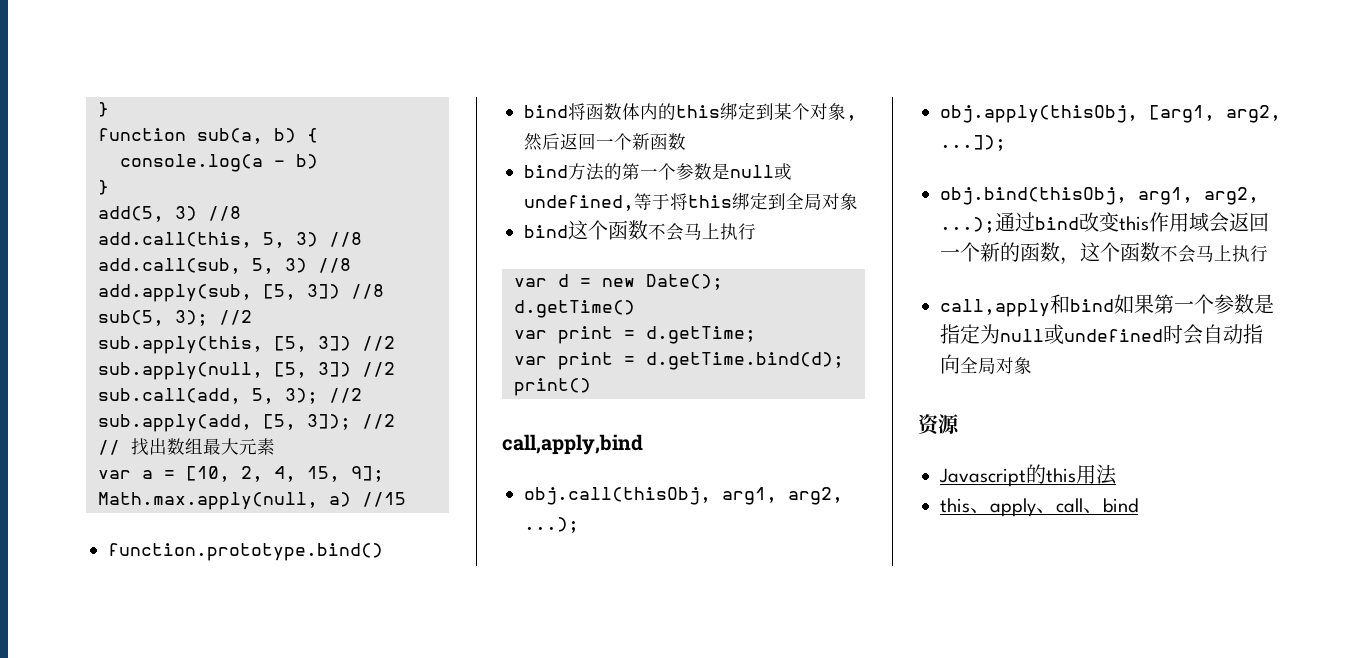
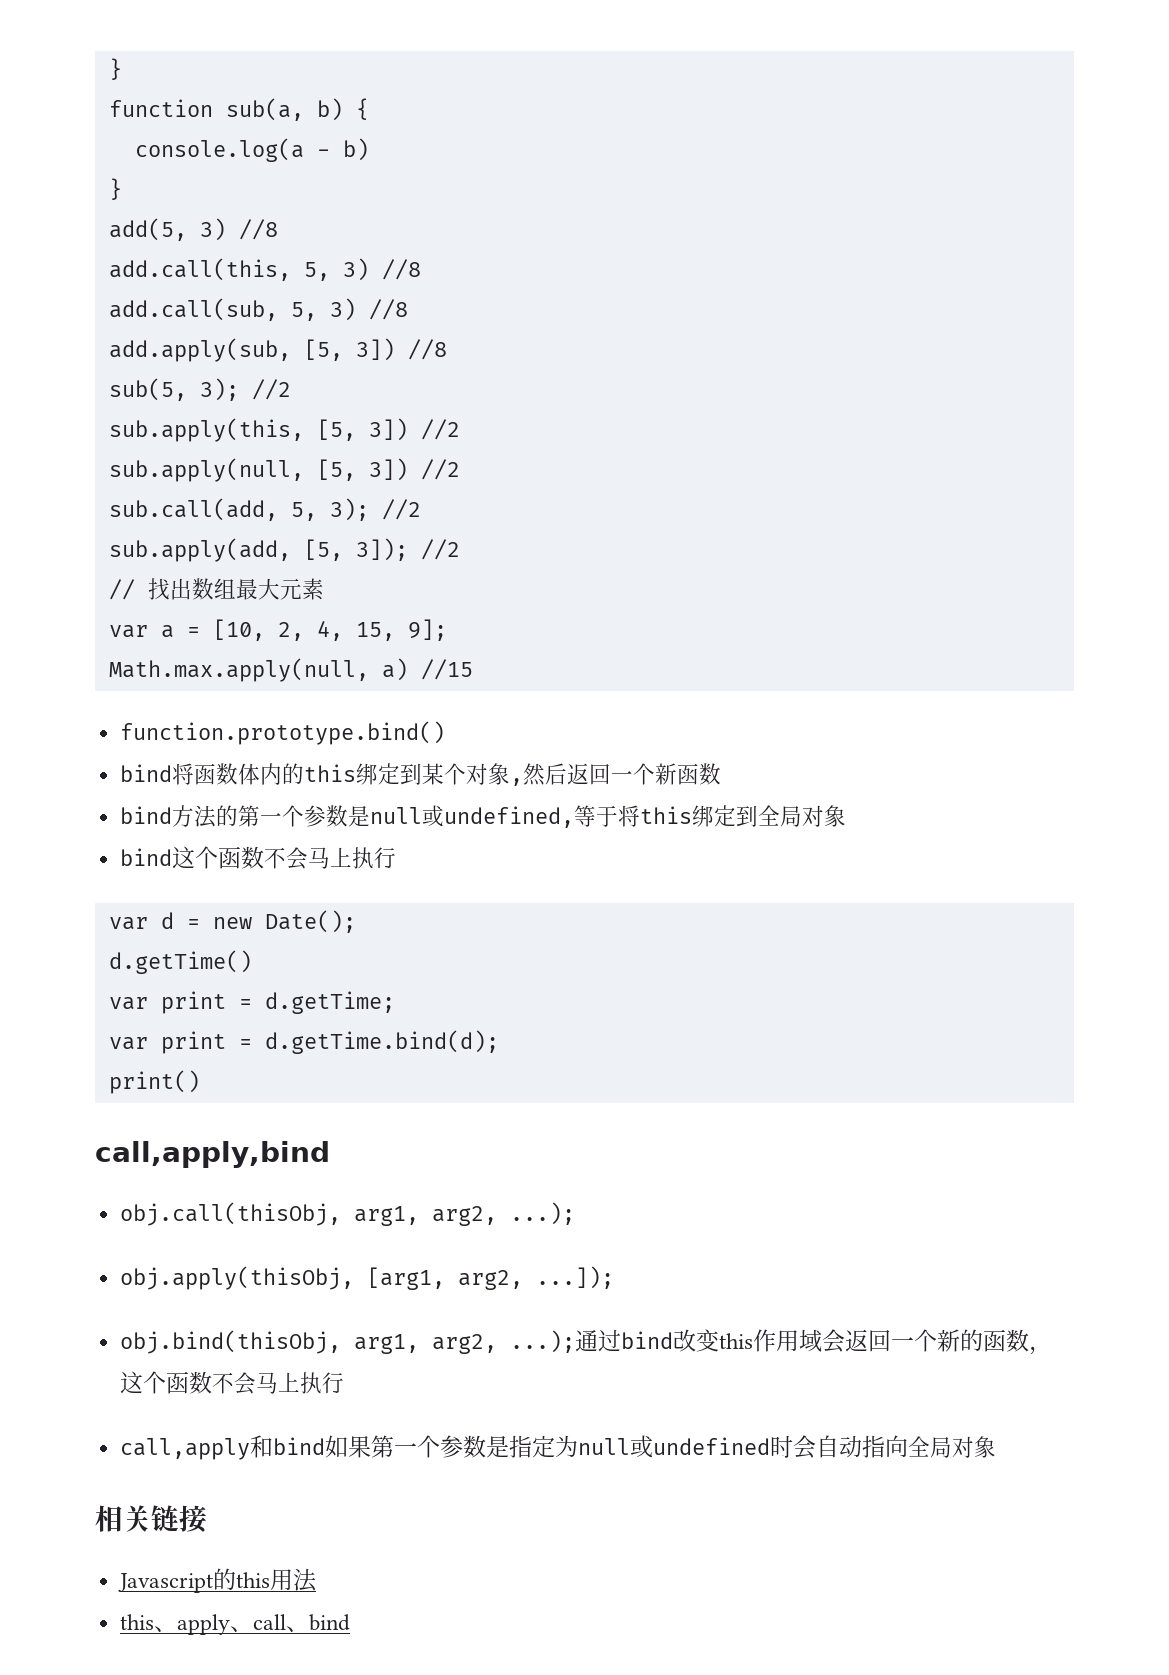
[918,414,960,436] 资源 -> [95,1505,207,1533] 相关链接

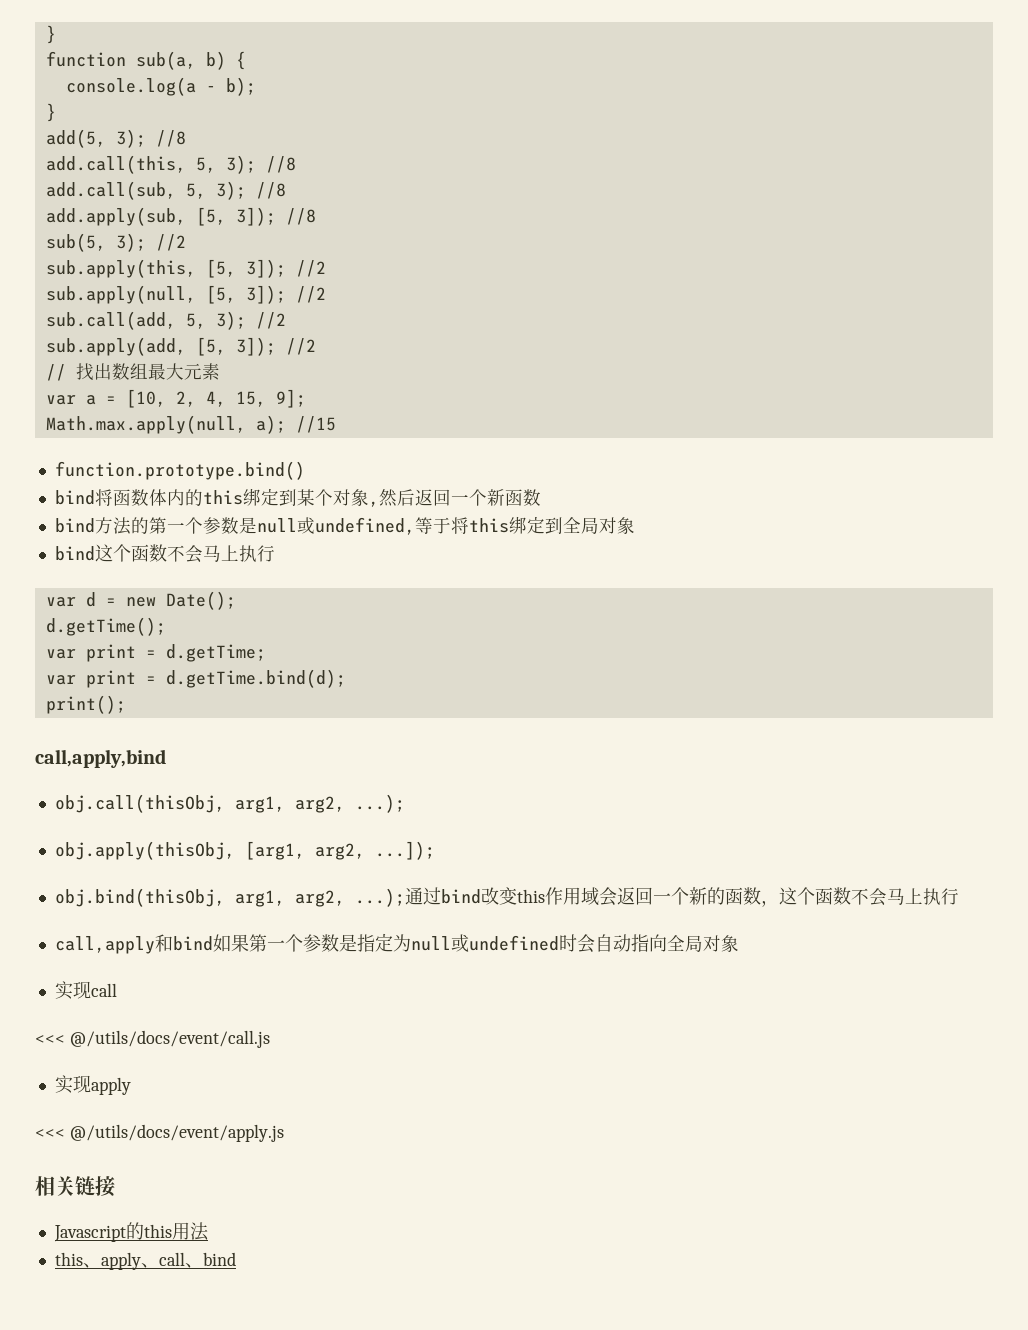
[342,138,369,161] b) -> [225,77,256,96] b);
[199,218,226,241] 3) -> [115,129,146,148] 3);
[342,258,369,281] 3) -> [225,155,256,174] 3);
[329,298,356,321] 3) -> [215,181,246,200] 3);
[355,338,395,361] 3]) -> [235,207,276,226] 3]);
[368,418,408,441] 3]) -> [245,259,286,278] 3]);
[368,458,408,481] 3]) -> [245,285,286,304] 3]);
[381,658,408,681] a) -> [255,415,286,434] a);
[108,950,252,974] d.getTime() -> [45,617,166,636] d.getTime();
[108,1070,200,1094] print() -> [45,695,126,714] print();
(997, 1447) none -> [54,981,117,1000] [35,1030,270,1048] [54,1075,131,1095] [35,1124,284,1142] // 实现call // <<< @/utils/docs/event/call.js // 实现apply // <<< @/utils/docs/event/apply.js

